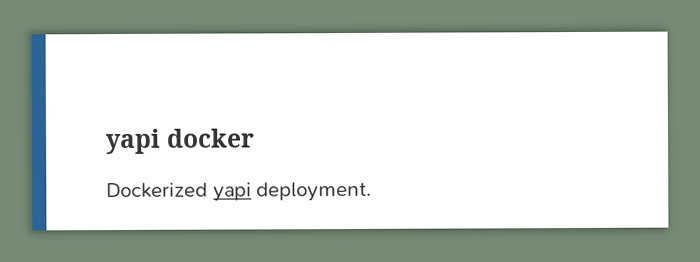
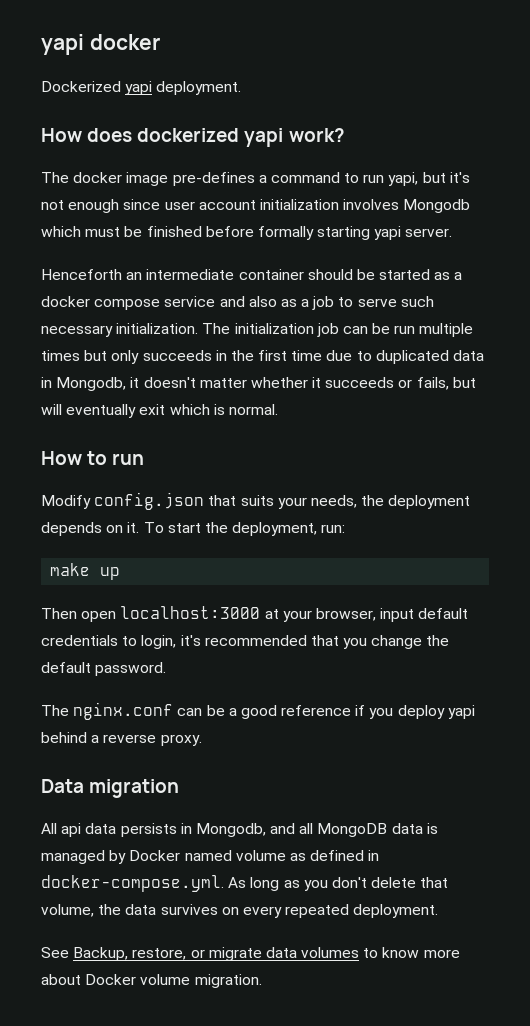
(373, 191) none -> [41,128,345,147] [41,172,470,186] [41,199,471,213] [41,226,453,240] [41,269,463,280] [41,296,434,310] [41,323,474,337] [41,350,485,364] [41,377,476,391] [41,404,278,418] [41,451,145,465] [41,492,471,510] [41,522,346,536] [50,563,121,580] [41,606,469,622] [41,635,450,649] [41,662,167,676] [41,702,475,720] [41,732,202,746] [41,779,180,798] [41,823,438,837] [41,850,380,864] [41,875,449,892] [41,904,439,918] [41,947,460,961] [41,974,262,988] // How does dockerized yapi work? // The docker image pre-defines a command to run yapi, but it's not enough since user account initialization involves Mongodb which must be finished before formally starting yapi server. // Henceforth an intermediate container should be started as a docker compose service and also as a job to serve such necessary initialization. The initialization job can be run multiple times but only succeeds in the first time due to duplicated data in Mongodb, it doesn't matter whether it succeeds or fails, but will eventually exit which is normal. // How to run // Modify config.json that suits your needs, the deployment depends on it. To start the deployment, run: // make up // Then open localhost:3000 at your browser, input default credentials to login, it's recommended that you change the default password. // The nginx.conf can be a good reference if you deploy yapi behind a reverse proxy. // Data migration // All api data persists in Mongodb, and all MongoDB data is managed by Docker named volume as defined in docker-compose.yml. As long as you don't delete that volume, the data survives on every repeated deployment. // See Backup, restore, or migrate data volumes to know more about Docker volume migration.

